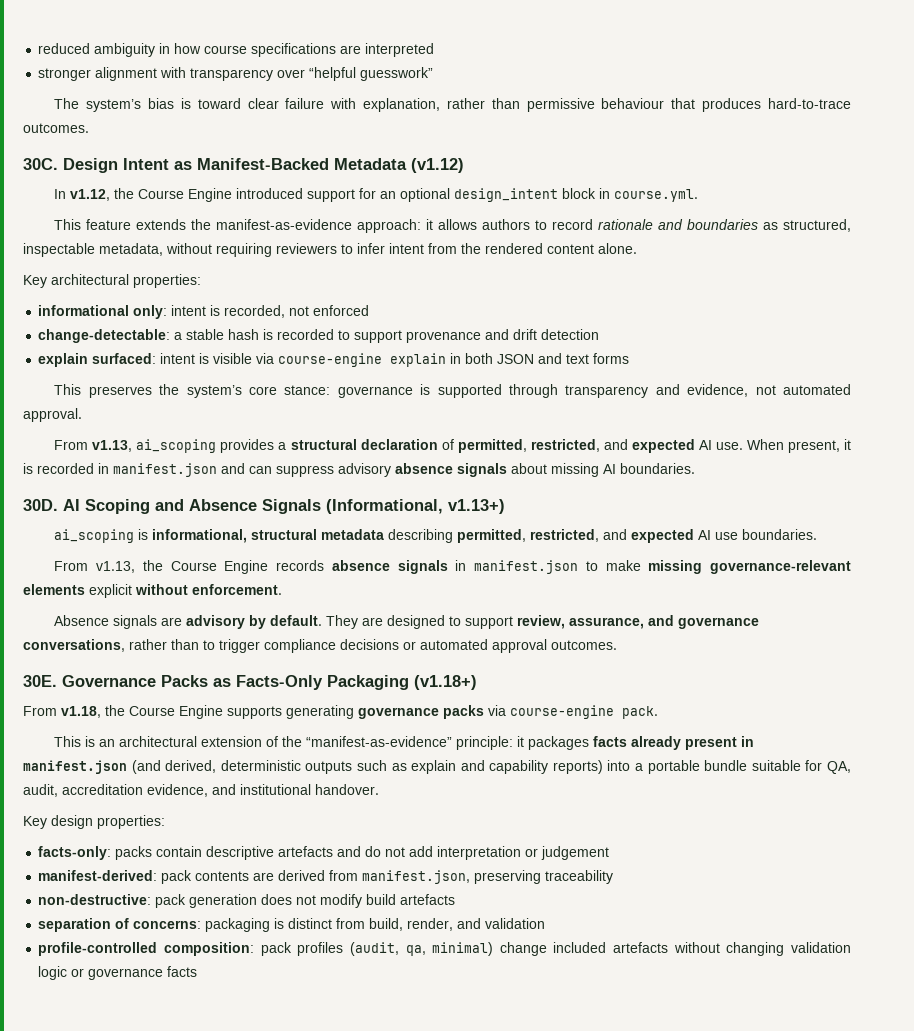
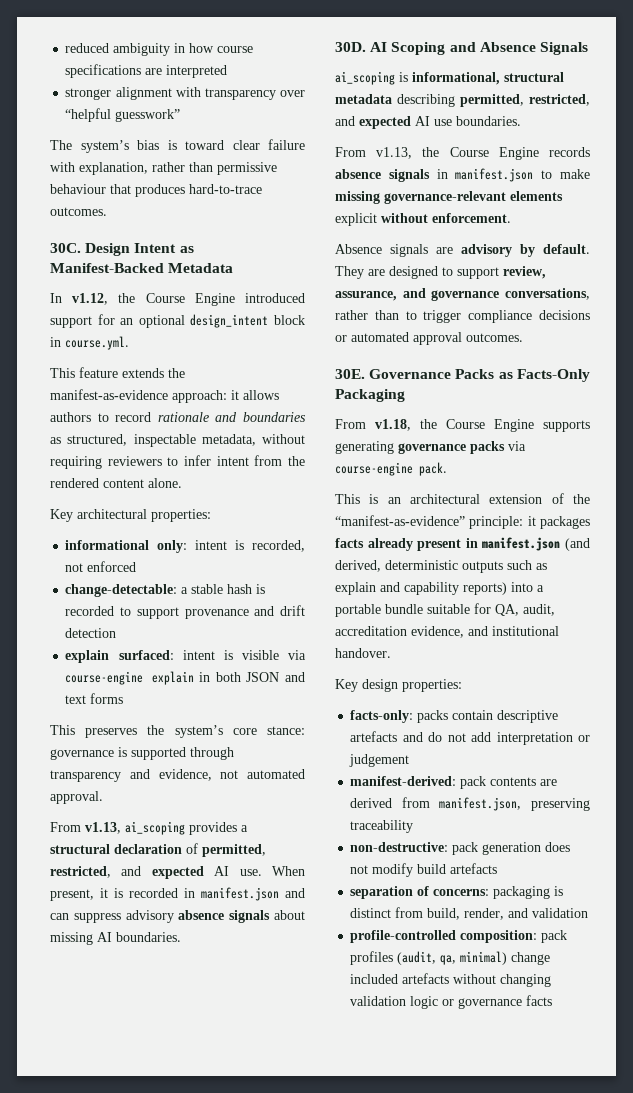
[411,158,464,173] (v1.12) -> (234, 268) none
[326,499,505,514] (Informational, v1.13+) -> (588, 48) none
[414,675,477,690] (v1.18+) -> (405, 395) none

